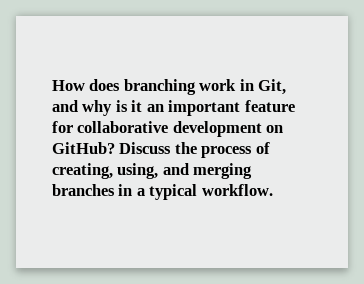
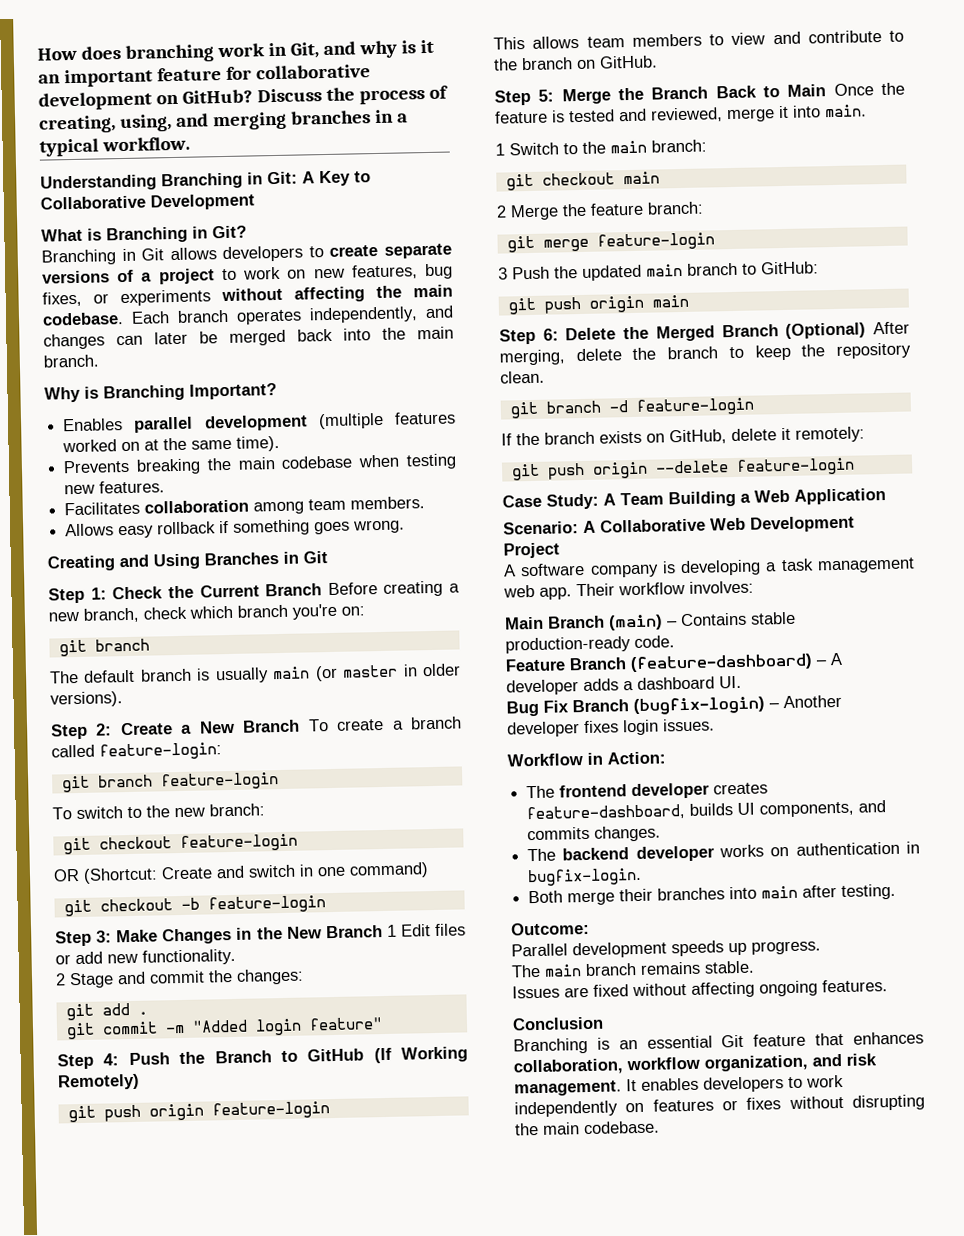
(273, 190) none -> [40,170,371,192] [40,193,255,211] [41,225,247,244] [41,243,452,266] [42,263,454,285] [42,284,453,307] [42,305,454,326] [43,326,454,350] [43,354,99,368] [44,383,277,403] [62,411,456,433] [62,435,281,453] [63,453,457,475] [64,480,166,495] [64,496,426,516] [65,519,406,539] [47,551,328,572] [48,580,460,604] [48,603,365,623] [58,638,150,657] [49,663,462,684] [50,691,123,708] [51,716,463,740] [51,742,222,761] [61,772,279,793] [52,803,265,820] [62,833,298,855] [53,862,429,884] [63,895,326,917] [55,923,467,947] [55,948,236,966] [55,968,304,989] [65,1003,148,1021] [65,1017,383,1040] [57,1046,468,1070] [57,1073,140,1091] [67,1101,330,1123] [493,30,904,50] [493,55,658,71] [494,82,905,106] [495,104,867,124] [495,139,707,156] [505,171,660,191] [496,201,704,221] [506,232,715,253] [498,261,819,281] [507,294,689,315] [499,321,910,345] [499,342,911,366] [500,370,545,384] [509,397,755,419] [501,426,865,446] [510,457,855,481] [502,488,886,510] [503,515,855,535] [503,542,560,559] [503,557,915,578] [503,580,754,600] [504,611,796,631] [505,635,675,654] [505,652,842,673] [506,675,742,696] [506,694,842,717] [507,718,715,738] [507,751,666,767] [526,782,769,800] [526,800,887,822] [527,825,662,842] [527,841,920,863] [527,867,643,887] [528,883,897,906] [511,921,590,936] [511,940,821,959] [511,960,755,978] [512,979,888,999] [512,1016,604,1031] [513,1031,924,1055] [513,1053,877,1076] [514,1074,844,1097] [514,1094,925,1118] [514,1120,660,1136] // Understanding Branching in Git: A Key to Collaborative Development // What is Branching in Git? // Branching in Git allows developers to create separate versions of a project to work on new features, bug fixes, or experiments without affecting the main codebase. Each branch operates independently, and changes can later be merged back into the main branch. // Why is Branching Important? // Enables parallel development (multiple features worked on at the same time). // Prevents breaking the main codebase when testing new features. // Facilitates collaboration among team members. // Allows easy rollback if something goes wrong. // Creating and Using Branches in Git // Step 1: Check the Current Branch Before creating a new branch, check which branch you're on: // git branch // The default branch is usually main (or master in older versions). // Step 2: Create a New Branch To create a branch called feature-login: // git branch feature-login // To switch to the new branch: // git checkout feature-login // OR (Shortcut: Create and switch in one command) // git checkout -b feature-login // Step 3: Make Changes in the New Branch 1 Edit files or add new functionality. // 2 Stage and commit the changes: // git add . // git commit -m "Added login feature" // Step 4: Push the Branch to GitHub (If Working Remotely) // git push origin feature-login // This allows team members to view and contribute to the branch on GitHub. // Step 5: Merge the Branch Back to Main Once the feature is tested and reviewed, merge it into main. // 1 Switch to the main branch: // git checkout main // 2 Merge the feature branch: // git merge feature-login // 3 Push the updated main branch to GitHub: // git push origin main // Step 6: Delete the Merged Branch (Optional) After merging, delete the branch to keep the repository clean. // git branch -d feature-login // If the branch exists on GitHub, delete it remotely: // git push origin --delete feature-login // Case Study: A Team Building a Web Application // Scenario: A Collaborative Web Development Project // A software company is developing a task management web app. Their workflow involves: // Main Branch (main) – Contains stable production-ready code. // Feature Branch (feature-dashboard) – A developer adds a dashboard UI. // Bug Fix Branch (bugfix-login) – Another developer fixes login issues. // Workflow in Action: // The frontend developer creates feature-dashboard, builds UI components, and commits changes. // The backend developer works on authentication in bugfix-login. // Both merge their branches into main after testing. // Outcome: // Parallel development speeds up progress. // The main branch remains stable. // Issues are fixed without affecting ongoing features. // Conclusion // Branching is an essential Git feature that enhances collaboration, workflow organization, and risk management. It enables developers to work independently on features or fixes without disrupting the main codebase.

